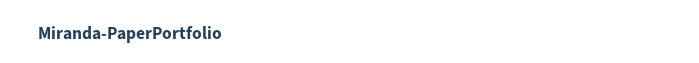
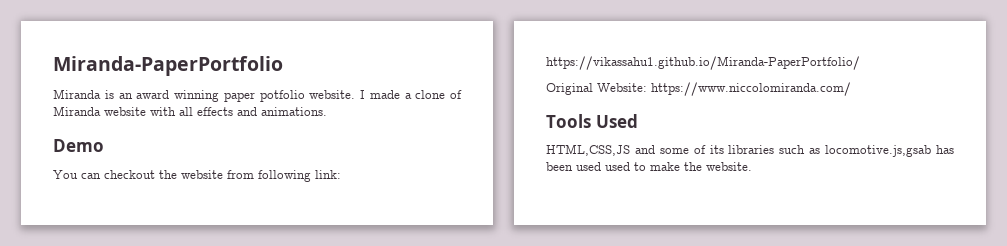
(222, 34) none -> [53,89,462,102] [53,106,327,116] [53,139,104,152] [53,170,341,182] [546,56,860,70] [546,82,851,96] [546,114,638,128] [546,144,954,157] [546,162,752,171] // Miranda is an award winning paper potfolio website. I made a clone of Miranda website with all effects and animations. // Demo // You can checkout the website from following link: https://vikassahu1.github.io/Miranda-PaperPortfolio/ // Original Website: https://www.niccolomiranda.com/ // Tools Used // HTML,CSS,JS and some of its libraries such as locomotive.js,gsab has been used used to make the website.

